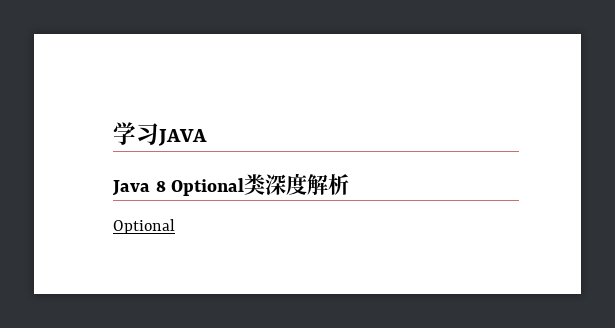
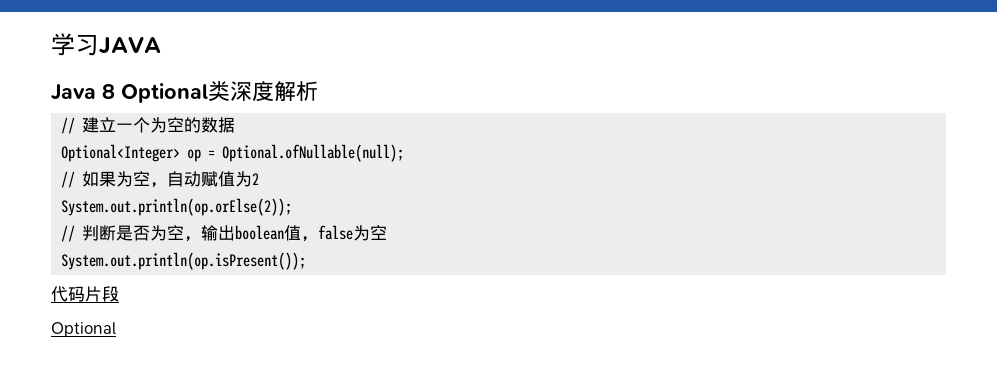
(350, 184) none -> [61,117,236,134] [61,144,405,162] [61,171,260,188] [61,198,293,216] [61,225,388,242] [61,252,307,270] [51,286,119,302] // // 建立一个为空的数据 // Optional<Integer> op = Optional.ofNullable(null); // // 如果为空，自动赋值为2 // System.out.println(op.orElse(2)); // // 判断是否为空，输出boolean值，false为空 // System.out.println(op.isPresent()); // 代码片段

